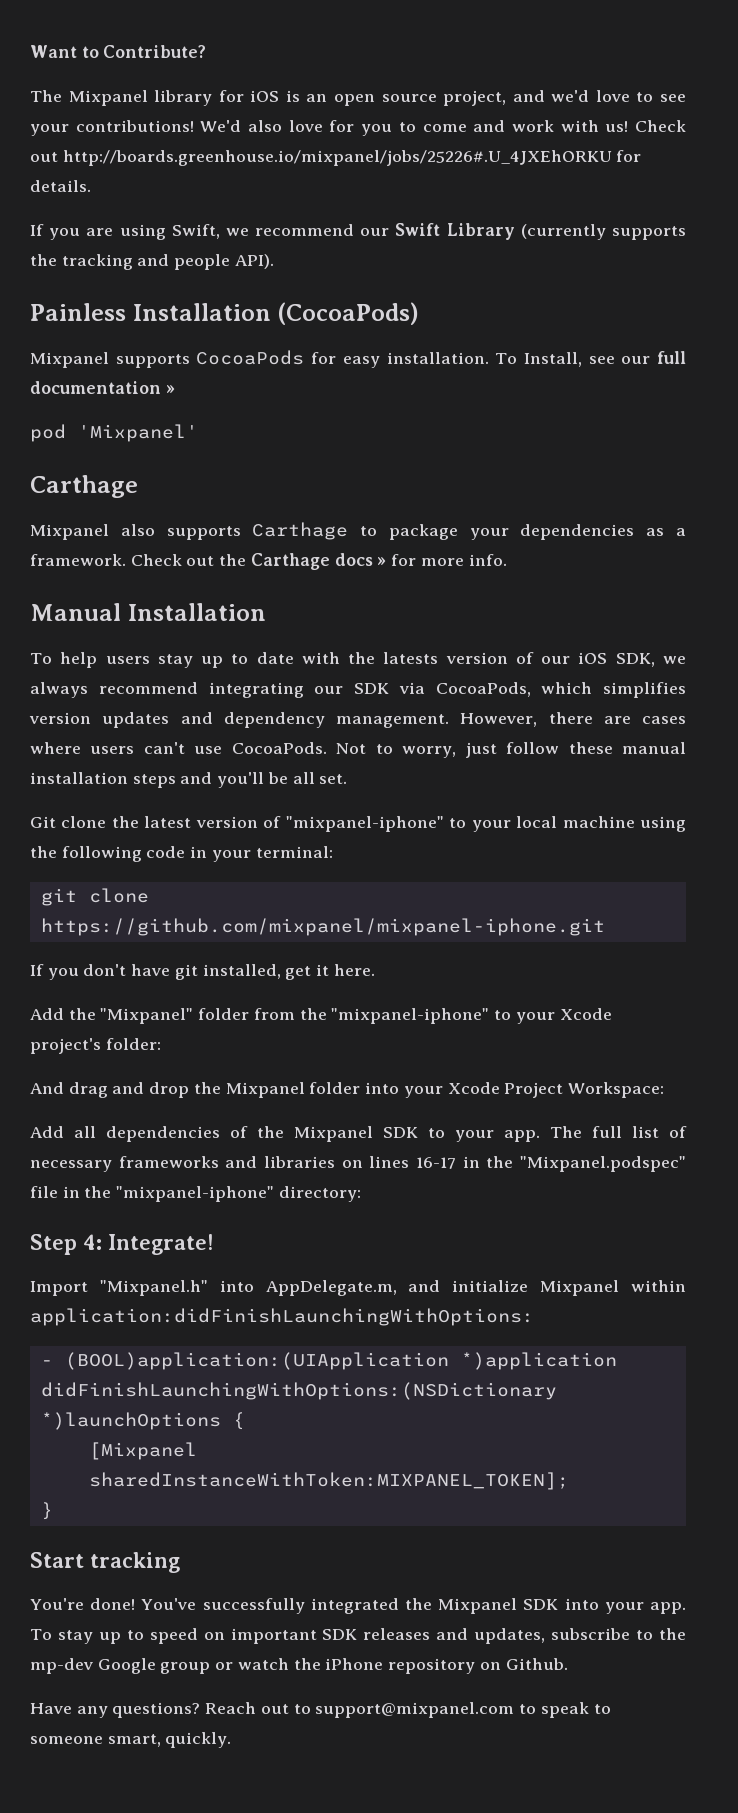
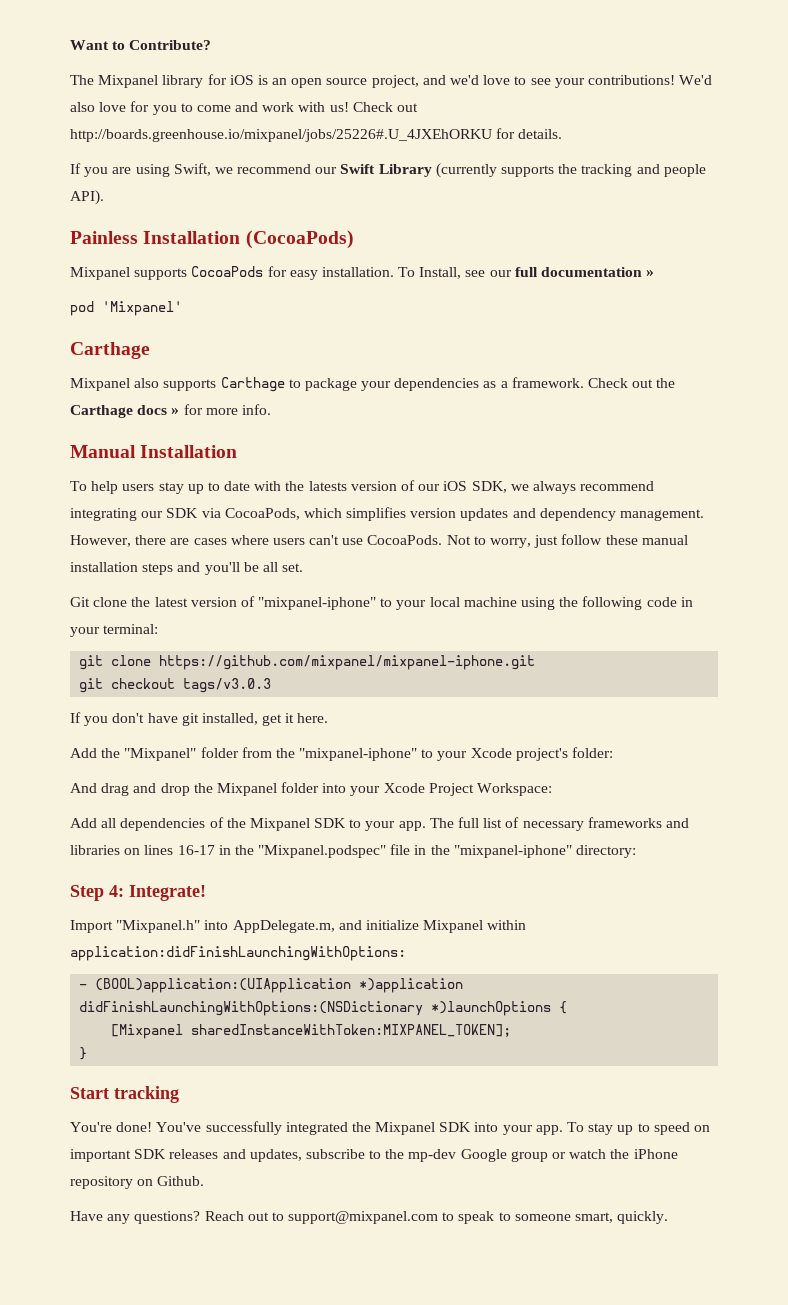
(605, 927) none -> [79,678,272,693] // git checkout tags/v3.0.3

